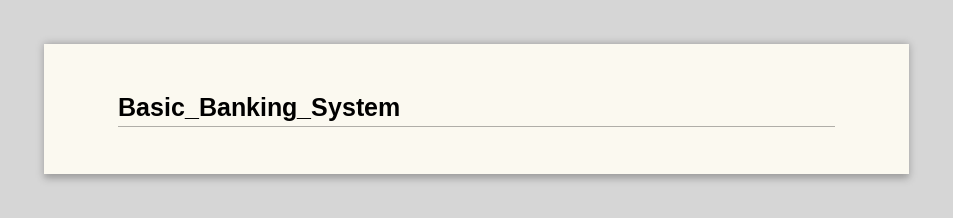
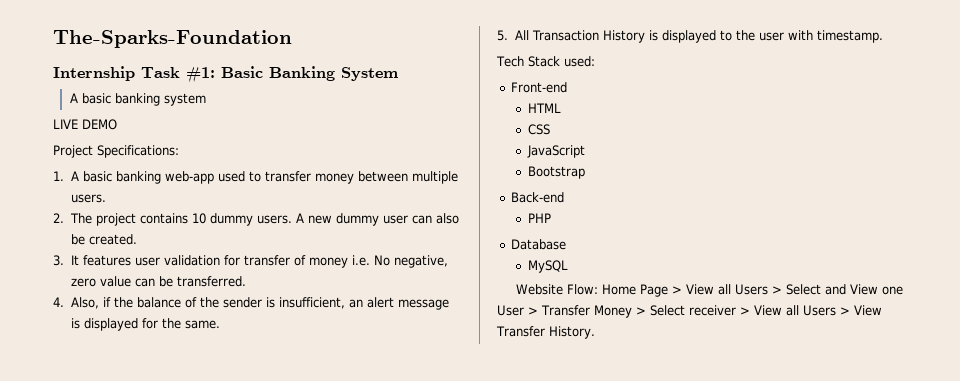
[118,97,400,121] Basic_Banking_System -> [53,30,292,48] [53,66,398,83] [69,93,206,106] [53,119,117,130] [53,145,179,158] [53,171,458,184] [70,194,106,203] [53,213,459,226] [70,234,137,245] [53,255,448,268] [70,276,246,287] [53,297,449,310] [70,318,220,331] [497,30,884,43] [496,56,595,67] [511,82,568,93] [527,103,561,113] [527,124,550,135] [526,145,585,158] [527,166,585,179] [511,192,565,203] [527,213,551,223] [511,239,567,250] [527,260,568,273] [515,284,903,297] [497,305,882,318] [496,326,595,339] The-Sparks-Foundation // Internship Task #1: Basic Banking System // A basic banking system // LIVE DEMO // Project Specifications: // 1. A basic banking web-app used to transfer money between multiple users. // 2. The project contains 10 dummy users. A new dummy user can also be created. // 3. It features user validation for transfer of money i.e. No negative, zero value can be transferred. // 4. Also, if the balance of the sender is insufficient, an alert message is displayed for the same. // 5. All Transaction History is displayed to the user with timestamp. // Tech Stack used: // Front-end // HTML // CSS // JavaScript // Bootstrap // Back-end // PHP // Database // MySQL // Website Flow: Home Page > View all Users > Select and View one User > Transfer Money > Select receiver > View all Users > View Transfer History.

